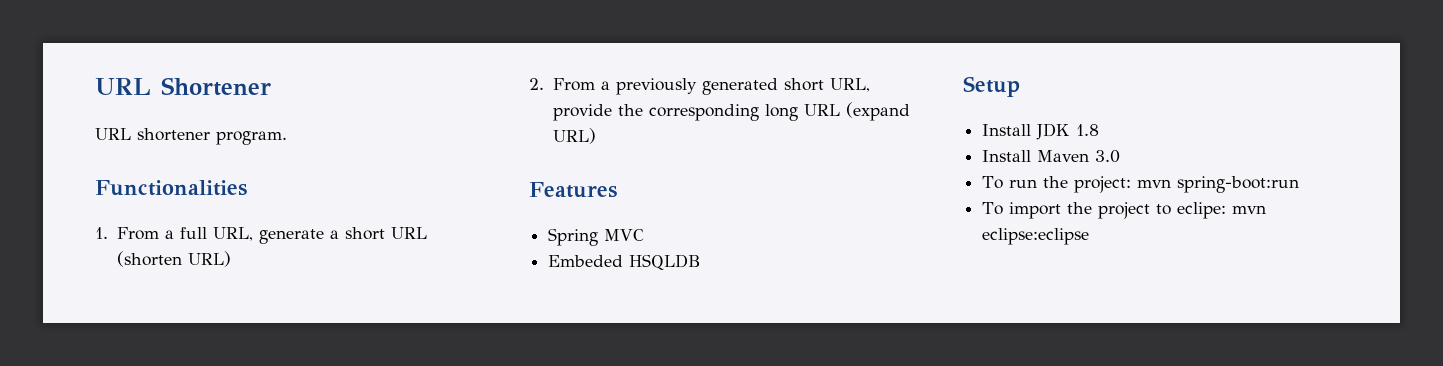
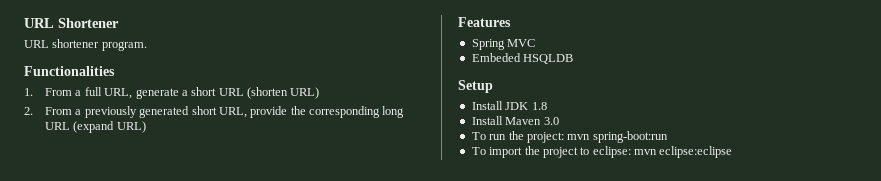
[1177,202,1227,219] eclipe: -> [592,146,631,158] eclipse:

